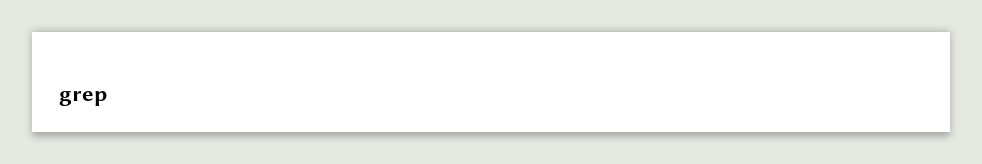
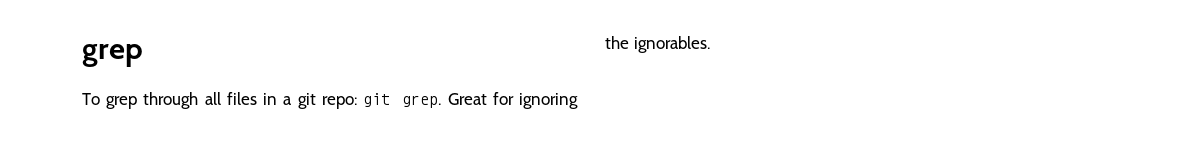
[59,91,107,106] grep -> [82,44,143,67] [82,92,578,109] [605,36,710,53] grep // To grep through all files in a git repo: git grep. Great for ignoring the ignorables.

